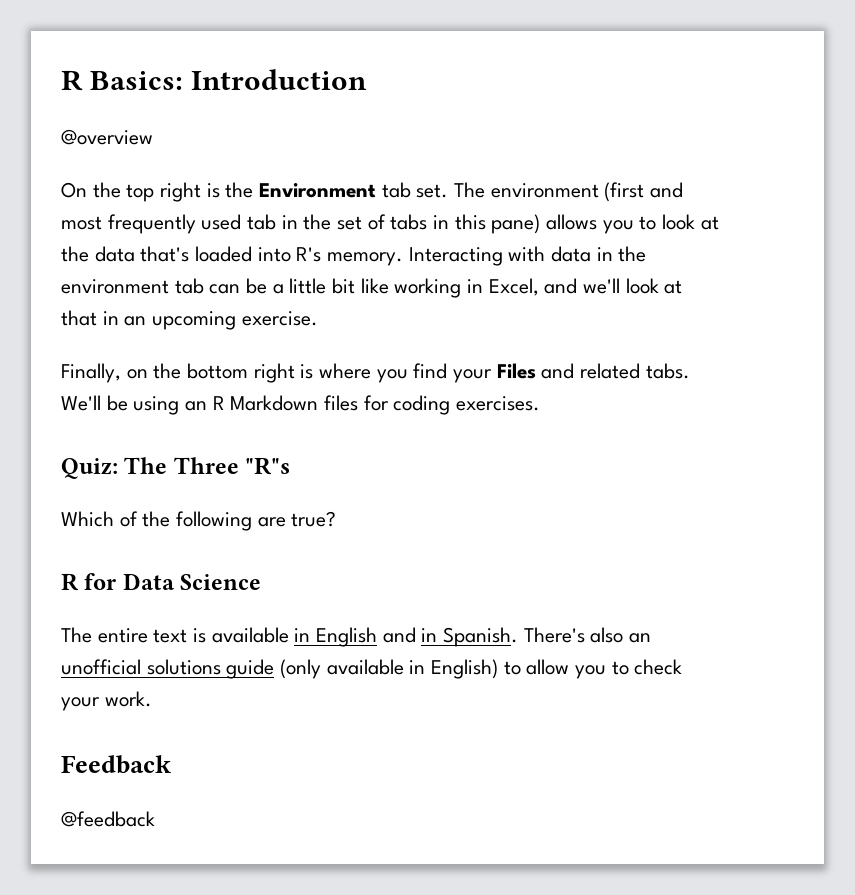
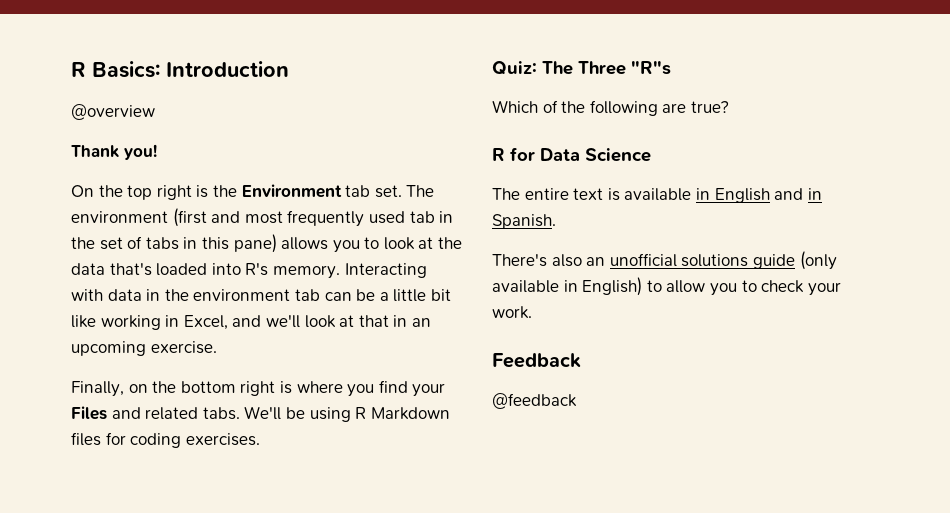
(153, 137) none -> [71,144,157,160] // Thank you!
[185,401,208,411] an -> (351, 414) none
(519, 637) none -> (556, 221) //

